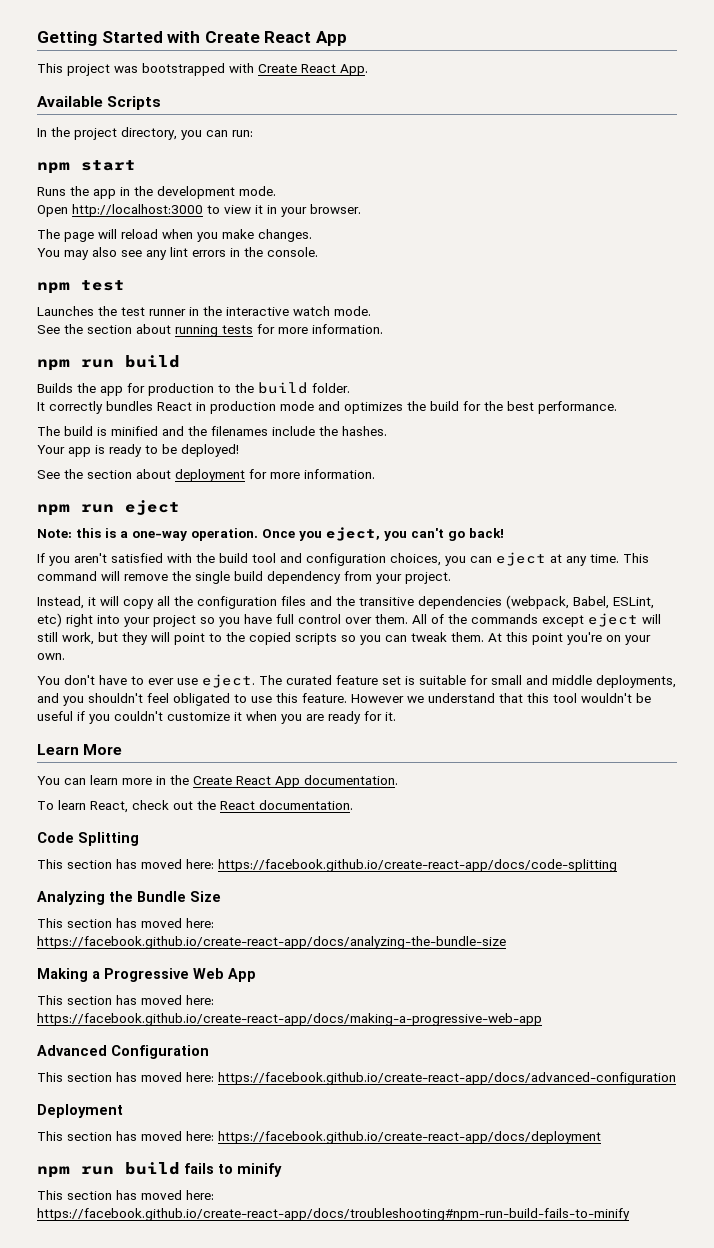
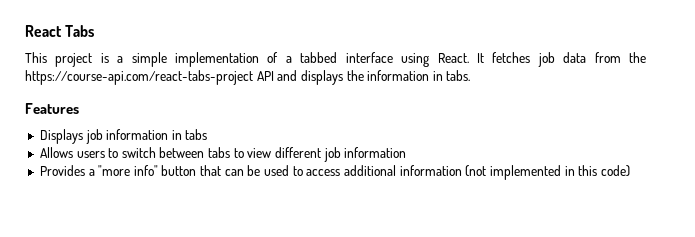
[37,31,347,46] [37,63,368,76] [37,96,162,110] [37,127,253,140] [37,160,136,174] [37,186,276,199] [37,204,361,217] [37,229,312,242] [37,247,318,260] [37,280,125,294] [37,306,371,316] [37,324,383,337] [37,355,180,371] [37,382,350,396] [37,401,617,414] [37,426,387,436] [37,444,239,457] [37,469,375,482] [37,500,180,516] [37,527,504,541] [37,552,649,566] [37,571,451,584] [37,595,654,609] [37,613,661,627] [37,632,651,645] [37,653,65,660] [37,674,676,688] [37,693,651,706] [37,711,396,724] [37,744,123,755] [37,775,398,788] [37,800,353,813] [37,832,139,846] [37,859,617,872] [37,891,221,905] [37,918,214,928] [37,936,506,949] [37,968,256,982] [37,995,214,1005] [37,1013,542,1026] [37,1045,209,1059] [37,1072,676,1085] [37,1104,123,1118] [37,1131,601,1144] [37,1162,282,1178] [37,1190,214,1200] [37,1208,630,1221] Getting Started with Create React App // This project was bootstrapped with Create React App. // Available Scripts // In the project directory, you can run: // npm start // Runs the app in the development mode. // Open http://localhost:3000 to view it in your browser. // The page will reload when you make changes. // You may also see any lint errors in the console. // npm test // Launches the test runner in the interactive watch mode. // See the section about running tests for more information. // npm run build // Builds the app for production to the build folder. // It correctly bundles React in production mode and optimizes the build for the best performance. // The build is minified and the filenames include the hashes. // Your app is ready to be deployed! // See the section about deployment for more information. // npm run eject // Note: this is a one-way operation. Once you eject, you can't go back! // If you aren't satisfied with the build tool and configuration choices, you can eject at any time. This command will remove the single build dependency from your project. // Instead, it will copy all the configuration files and the transitive dependencies (webpack, Babel, ESLint, etc) right into your project so you have full control over them. All of the commands except eject will still work, but they will point to the copied scripts so you can tweak them. At this point you're on your own. // You don't have to ever use eject. The curated feature set is suitable for small and middle deployments, and you shouldn't feel obligated to use this feature. However we understand that this tool wouldn't be useful if you couldn't customize it when you are ready for it. // Learn More // You can learn more in the Create React App documentation. // To learn React, check out the React documentation. // Code Splitting // This section has moved here: https://facebook.github.io/create-react-app/docs/code-splitting // Analyzing the Bundle Size // This section has moved here: https://facebook.github.io/create-react-app/docs/analyzing-the-bundle-size // Making a Progressive Web App // This section has moved here: https://facebook.github.io/create-react-app/docs/making-a-progressive-web-app // Advanced Configuration // This section has moved here: https://facebook.github.io/create-react-app/docs/advanced-configuration // Deployment // This section has moved here: https://facebook.github.io/create-react-app/docs/deployment // npm run build fails to minify // This section has moved here: https://facebook.github.io/create-react-app/docs/troubleshooting#npm-run-build-fails-to-minify -> [25,25,95,37] [25,52,646,67] [25,70,471,85] [25,103,79,114] [39,129,208,144] [39,147,407,162] [39,165,630,180] React Tabs // This project is a simple implementation of a tabbed interface using React. It fetches job data from the https://course-api.com/react-tabs-project API and displays the information in tabs. // Features // Displays job information in tabs // Allows users to switch between tabs to view different job information // Provides a "more info" button that can be used to access additional information (not implemented in this code)

